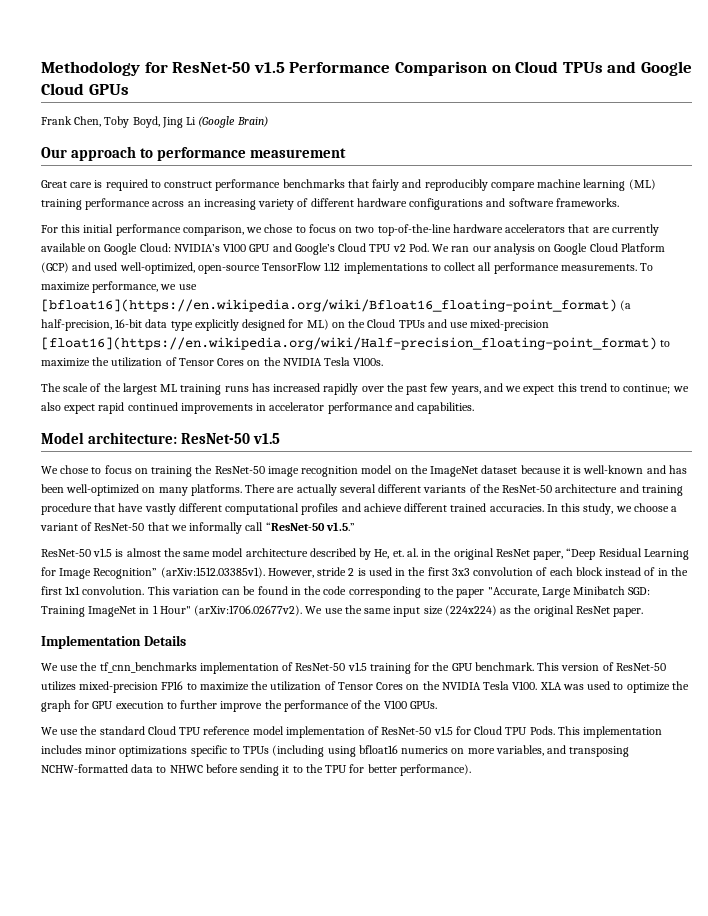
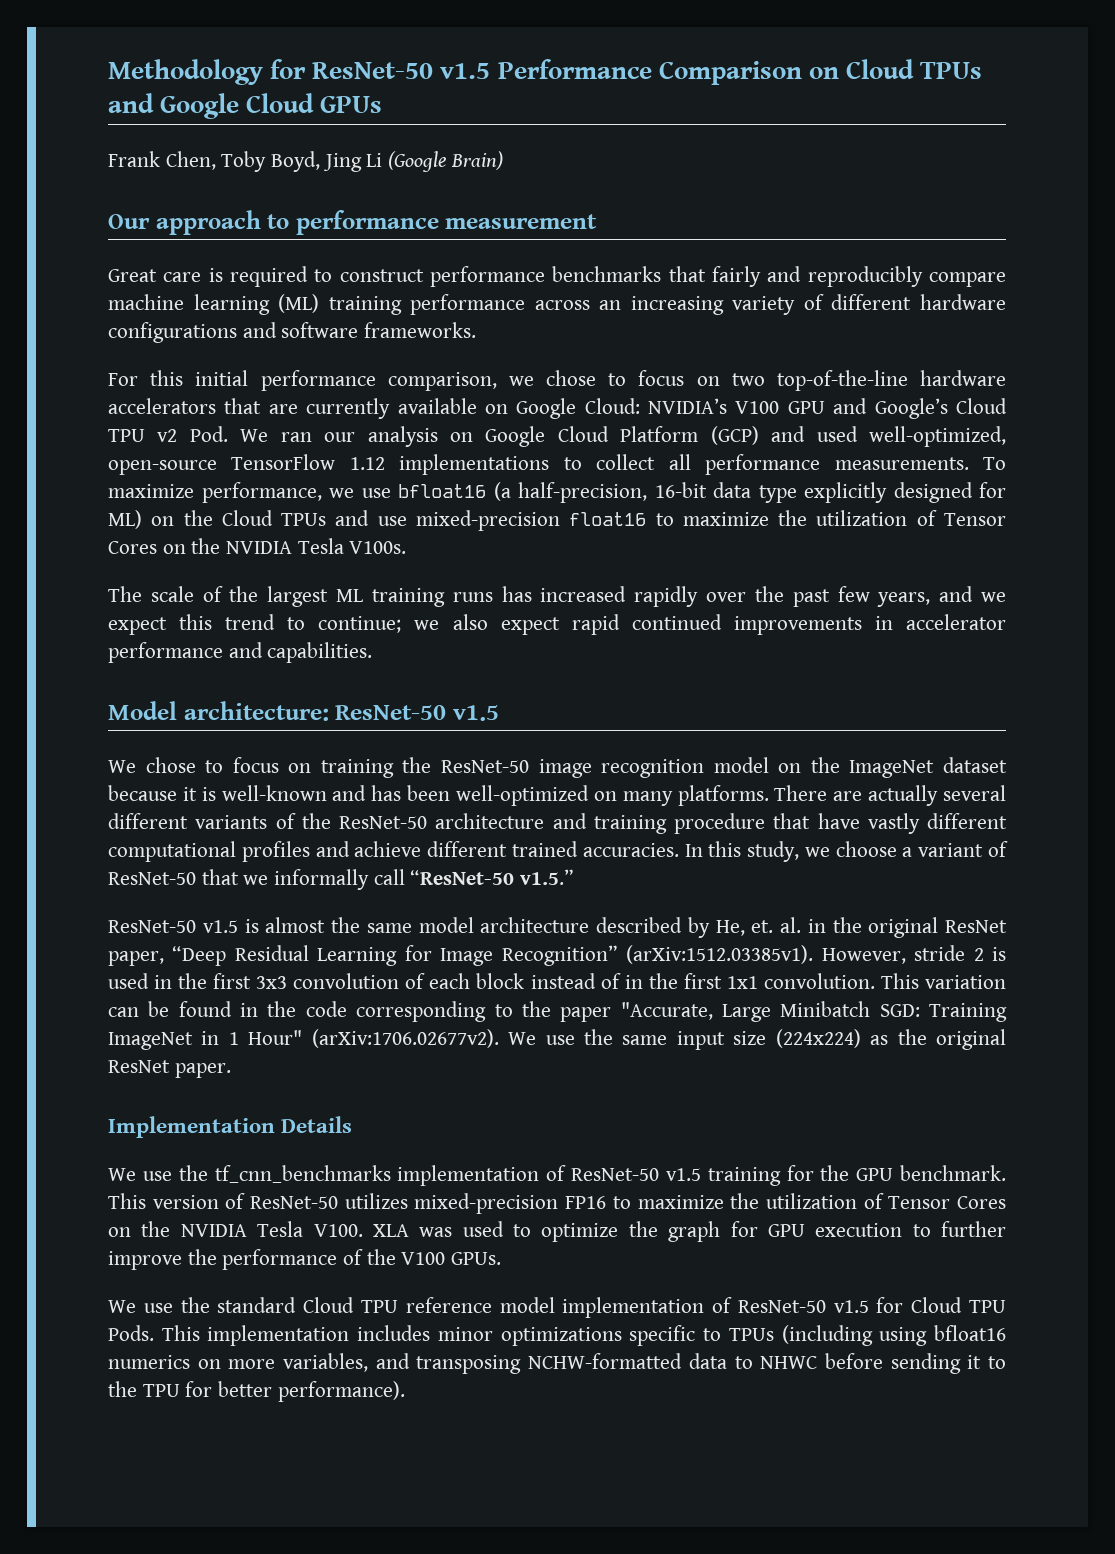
[41,299,617,312] [bfloat16](https://en.wikipedia.org/wiki/Bfloat16_floating-point_format) -> [398,484,486,498] bfloat16
[41,337,657,350] [float16](https://en.wikipedia.org/wiki/Half-precision_floating-point_format) -> [569,512,647,526] float16

